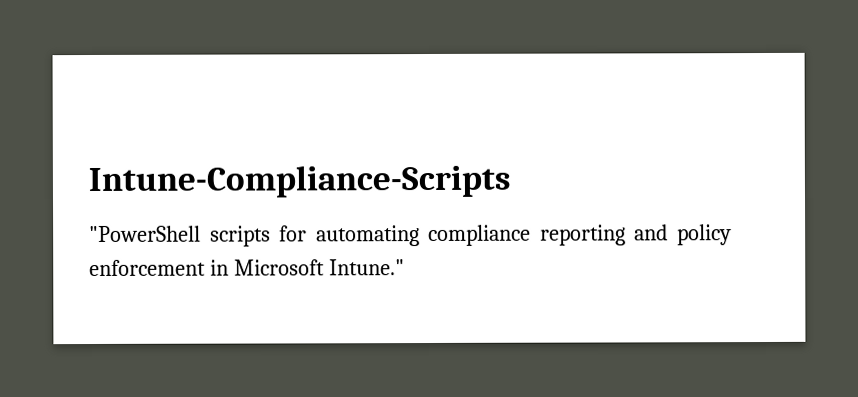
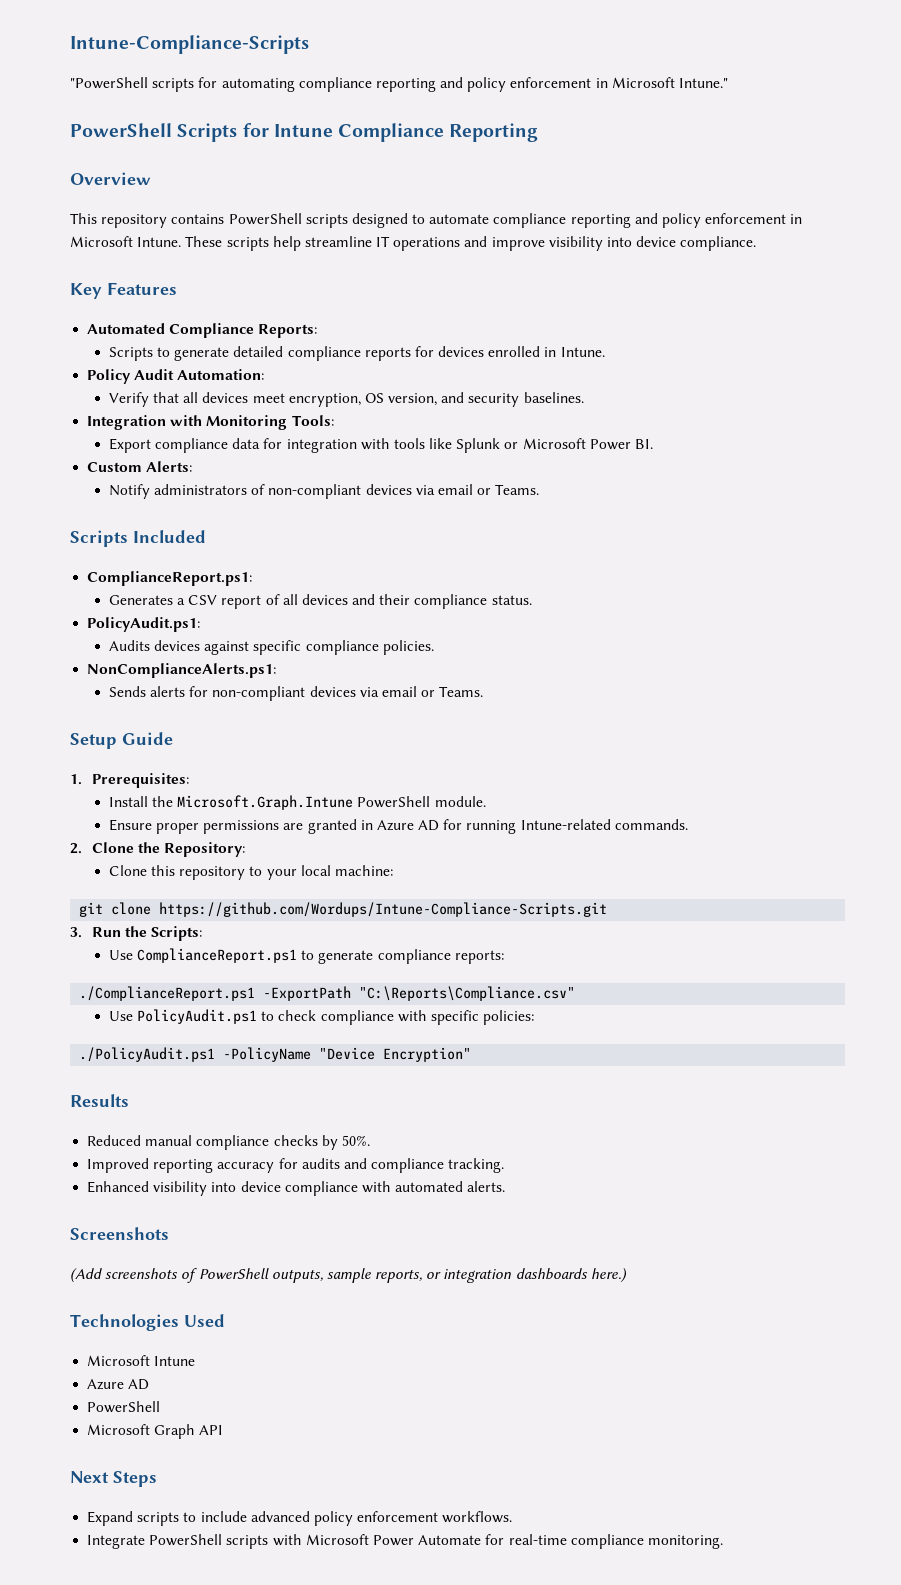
(405, 267) none -> [70,123,539,142] [70,172,151,185] [70,213,803,228] [70,236,757,251] [70,282,177,299] [87,323,318,338] [108,346,605,361] [87,369,265,384] [108,392,584,407] [87,415,334,430] [108,438,654,453] [87,461,193,472] [108,484,540,499] [70,530,206,547] [87,571,253,586] [108,594,532,609] [87,617,201,632] [108,640,434,655] [87,663,277,678] [108,686,484,701] [70,732,173,749] [70,773,189,788] [108,795,486,810] [108,819,688,834] [70,842,246,857] [108,865,393,880] [79,902,608,917] [70,926,203,941] [108,948,504,964] [79,986,576,1001] [108,1009,535,1025] [79,1047,472,1062] [70,1094,129,1107] [87,1135,370,1150] [87,1158,505,1173] [87,1181,506,1196] [70,1227,169,1240] [70,1268,627,1283] [70,1314,225,1331] [87,1355,196,1366] [87,1379,150,1390] [87,1401,161,1413] [87,1424,224,1439] [70,1471,157,1487] [87,1511,513,1526] [87,1534,723,1549] // PowerShell Scripts for Intune Compliance Reporting // Overview // This repository contains PowerShell scripts designed to automate compliance reporting and policy enforcement in Microsoft Intune. These scripts help streamline IT operations and improve visibility into device compliance. // Key Features // Automated Compliance Reports: // Scripts to generate detailed compliance reports for devices enrolled in Intune. // Policy Audit Automation: // Verify that all devices meet encryption, OS version, and security baselines. // Integration with Monitoring Tools: // Export compliance data for integration with tools like Splunk or Microsoft Power BI. // Custom Alerts: // Notify administrators of non-compliant devices via email or Teams. // Scripts Included // ComplianceReport.ps1: // Generates a CSV report of all devices and their compliance status. // PolicyAudit.ps1: // Audits devices against specific compliance policies. // NonComplianceAlerts.ps1: // Sends alerts for non-compliant devices via email or Teams. // Setup Guide // 1. Prerequisites: // Install the Microsoft.Graph.Intune PowerShell module. // Ensure proper permissions are granted in Azure AD for running Intune-related commands. // 2. Clone the Repository: // Clone this repository to your local machine: // git clone https://github.com/Wordups/Intune-Compliance-Scripts.git // 3. Run the Scripts: // Use ComplianceReport.ps1 to generate compliance reports: // ./ComplianceReport.ps1 -ExportPath "C:\Reports\Compliance.csv" // Use PolicyAudit.ps1 to check compliance with specific policies: // ./PolicyAudit.ps1 -PolicyName "Device Encryption" // Results // Reduced manual compliance checks by 50%. // Improved reporting accuracy for audits and compliance tracking. // Enhanced visibility into device compliance with automated alerts. // Screenshots // (Add screenshots of PowerShell outputs, sample reports, or integration dashboards here.) // Technologies Used // Microsoft Intune // Azure AD // PowerShell // Microsoft Graph API // Next Steps // Expand scripts to include advanced policy enforcement workflows. // Integrate PowerShell scripts with Microsoft Power Automate for real-time compliance monitoring.

